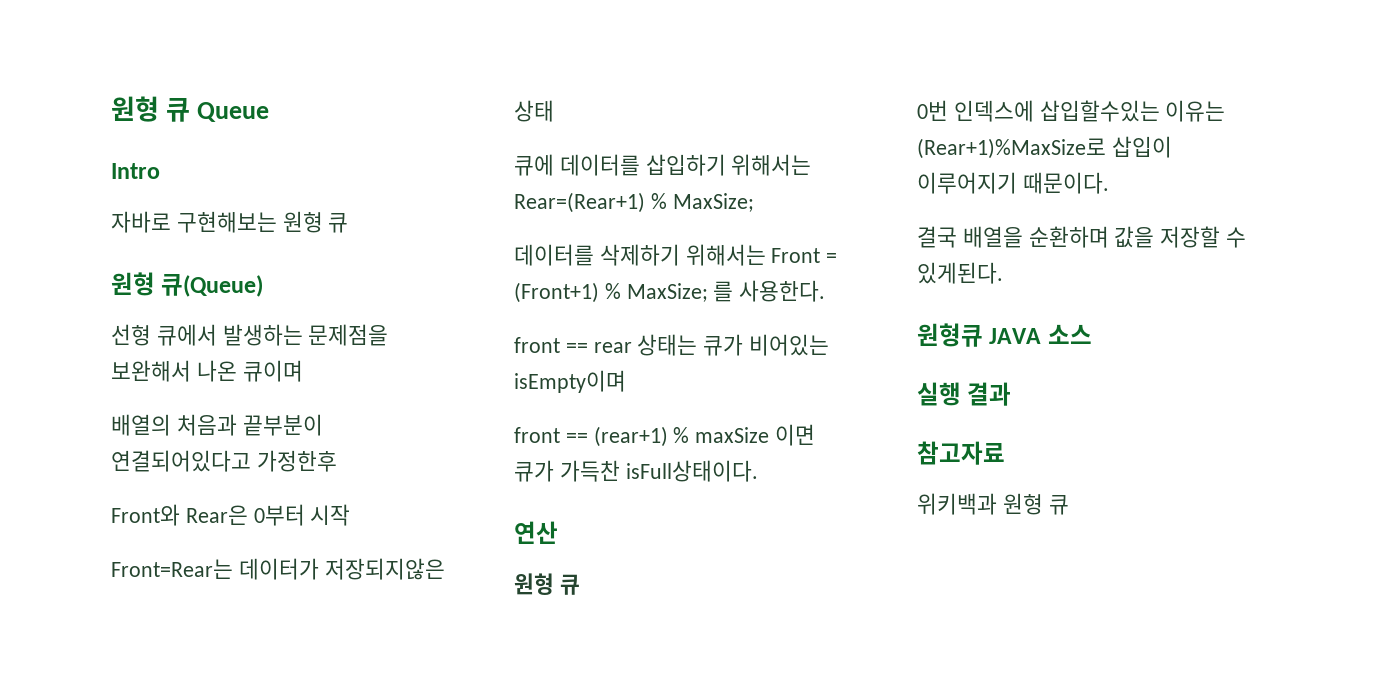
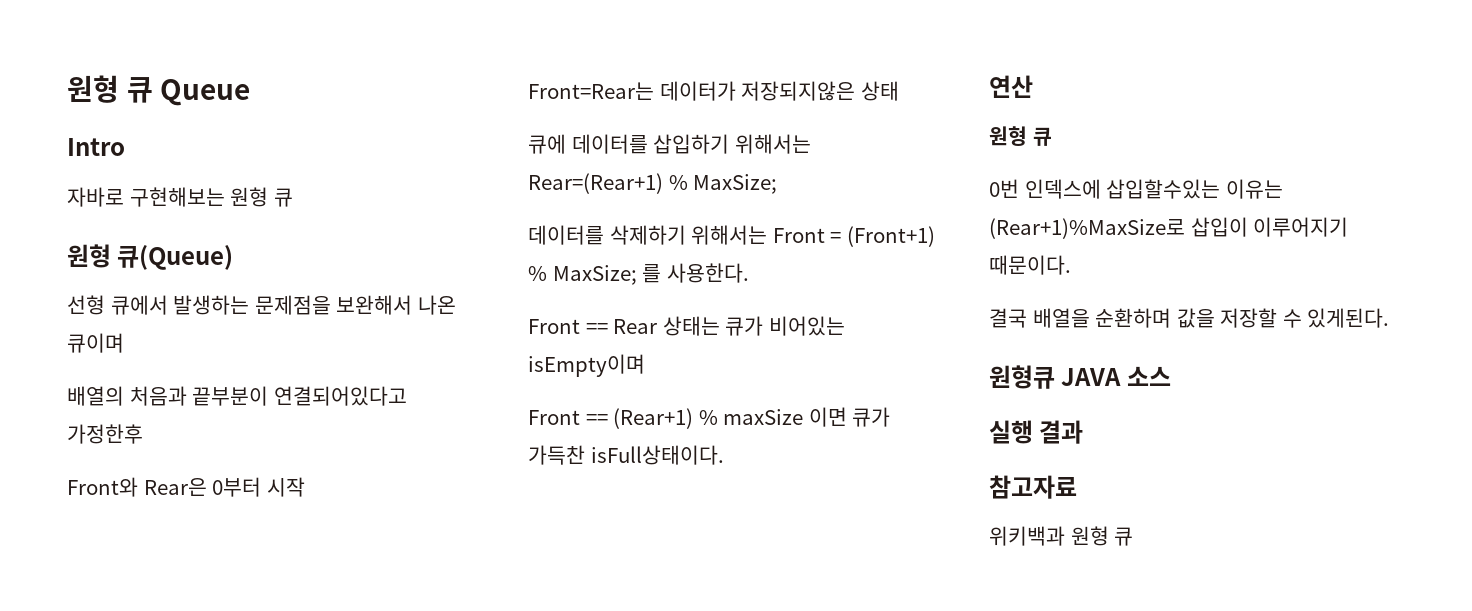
[514,337,632,353] front == rear -> [528,319,658,334] Front == Rear
[514,426,668,447] front == (rear+1) -> [528,408,694,429] Front == (Rear+1)

